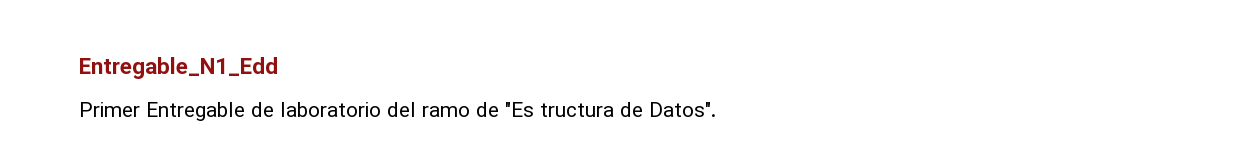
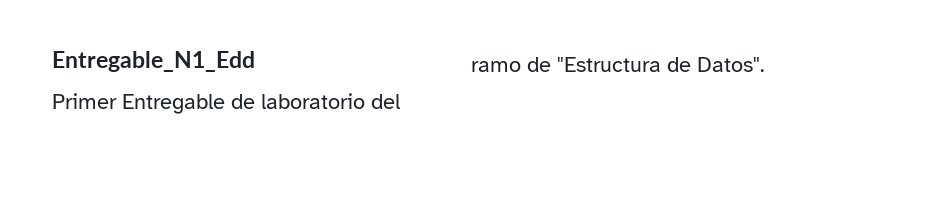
[505,102,614,117] "Es tructura -> [557,57,661,72] "Estructura

